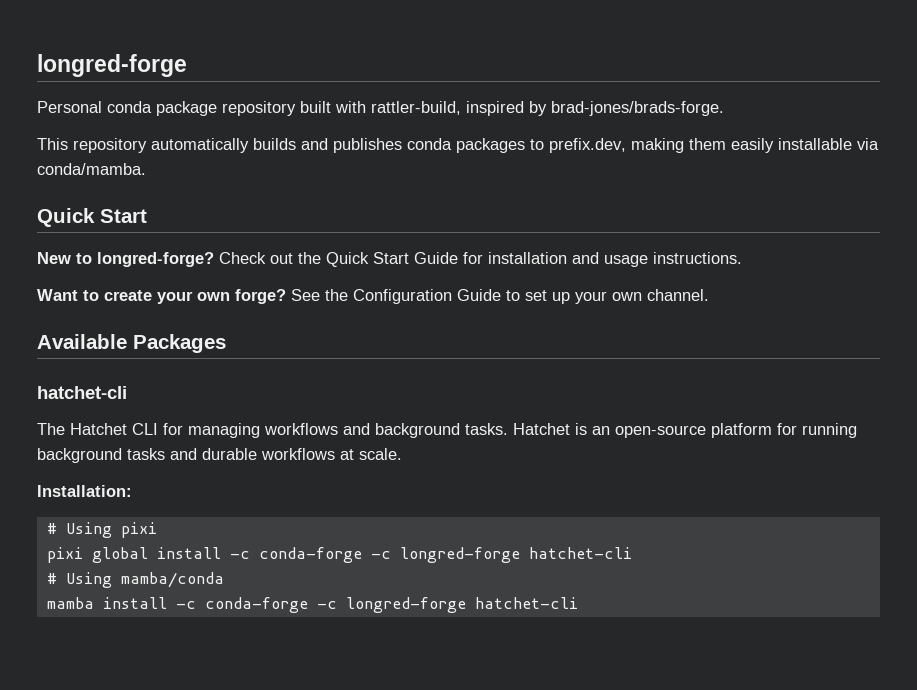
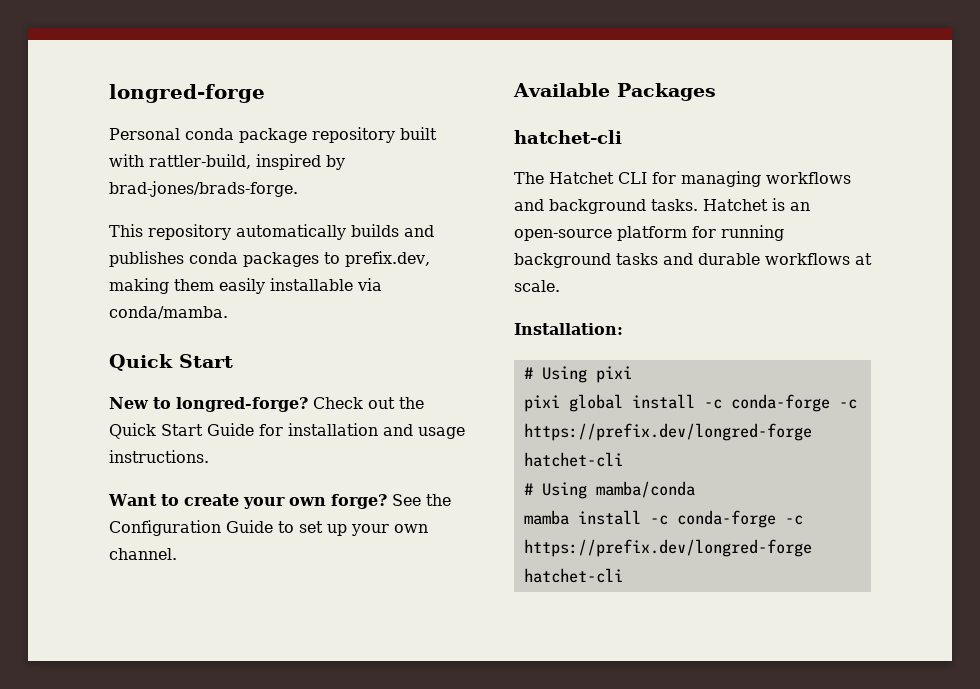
[399,547,520,563] longred-forge -> [523,423,812,441] https://prefix.dev/longred-forge
[345,597,466,613] longred-forge -> [523,539,812,557] https://prefix.dev/longred-forge

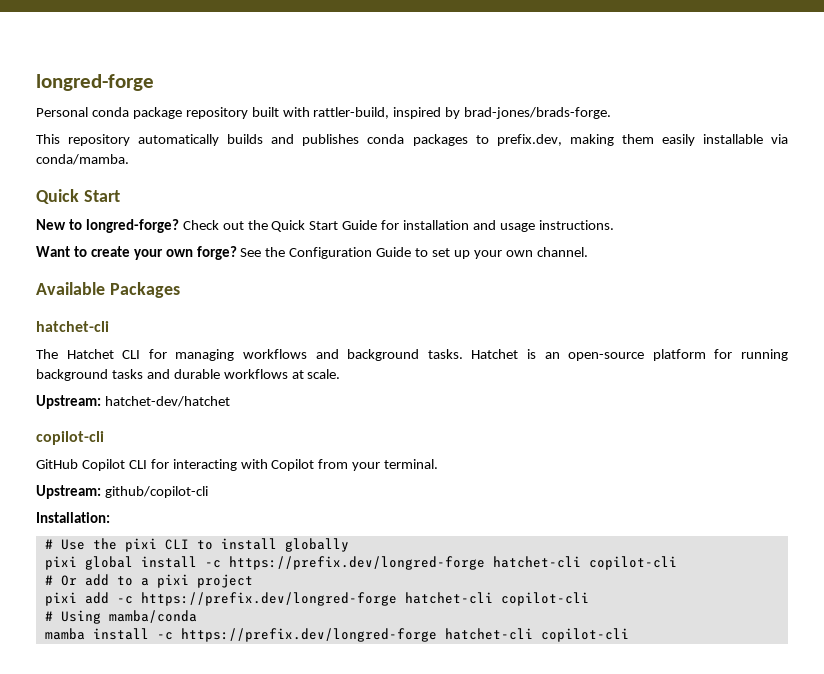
(560, 286) none -> [36,395,230,409] [36,431,104,445] [36,459,439,471] [36,485,208,499] // Upstream: hatchet-dev/hatchet // copilot-cli // GitHub Copilot CLI for interacting with Copilot from your terminal. // Upstream: github/copilot-cli
[541,366,632,383] Using pixi -> [60,538,349,552] Use the pixi CLI to install globally
[730,394,857,412] [523,423,812,441] [523,452,623,467] conda-forge -c https://prefix.dev/longred-forge hatchet-cli -> [228,556,677,570] [44,574,253,588] [44,592,589,606] https://prefix.dev/longred-forge hatchet-cli copilot-cli // # Or add to a pixi project // pixi add -c https://prefix.dev/longred-forge hatchet-cli copilot-cli
[676,510,803,528] [523,539,812,557] [523,568,623,583] conda-forge -c https://prefix.dev/longred-forge hatchet-cli -> [180,628,629,642] https://prefix.dev/longred-forge hatchet-cli copilot-cli

